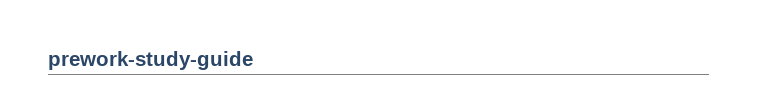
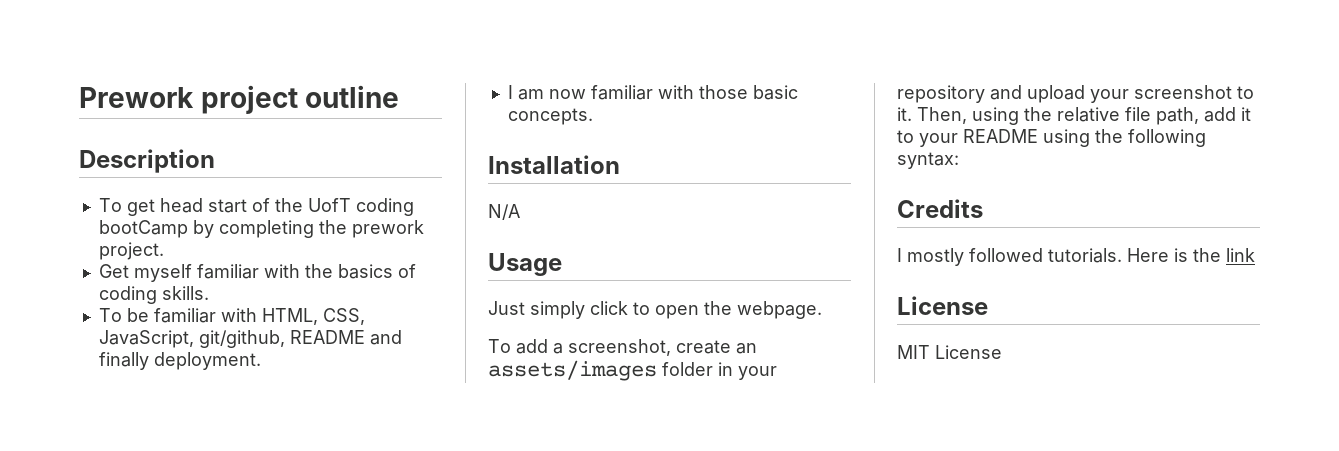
[48,51,253,70] prework-study-guide -> [79,85,400,114] [79,149,215,173] [98,198,414,216] [98,220,424,238] [98,242,164,260] [98,264,416,282] [98,286,209,304] [98,308,365,325] [98,330,402,348] [98,352,261,370] [507,85,798,100] [507,108,593,125] [488,155,620,174] [488,204,520,220] [488,253,562,276] [488,301,822,319] [488,339,757,356] [488,360,777,381] [897,85,1254,103] [897,107,1251,125] [897,129,1206,147] [897,152,959,169] [897,199,983,218] [897,248,1255,266] [897,296,988,315] [897,345,1002,359] Prework project outline // Description // To get head start of the UofT coding bootCamp by completing the prework project. // Get myself familiar with the basics of coding skills. // To be familiar with HTML, CSS, JavaScript, git/github, README and finally deployment. // I am now familiar with those basic concepts. // Installation // N/A // Usage // Just simply click to open the webpage. // To add a screenshot, create an assets/images folder in your repository and upload your screenshot to it. Then, using the relative file path, add it to your README using the following syntax: // Credits // I mostly followed tutorials. Here is the link // License // MIT License

